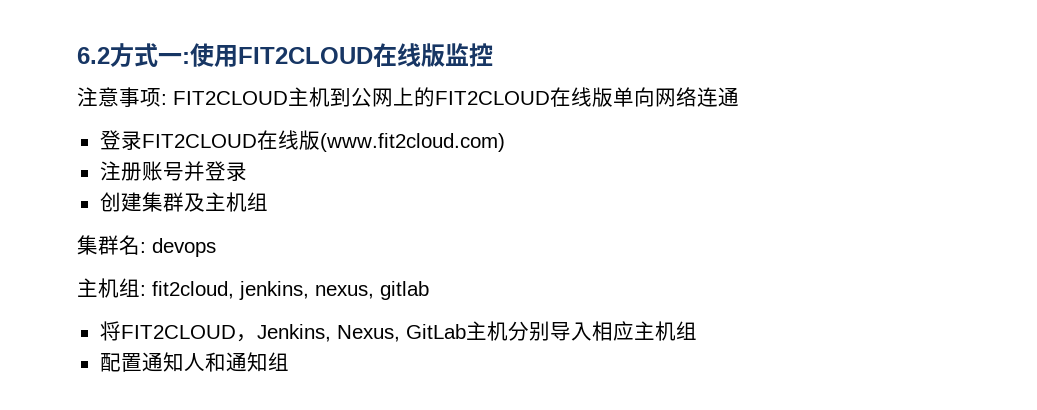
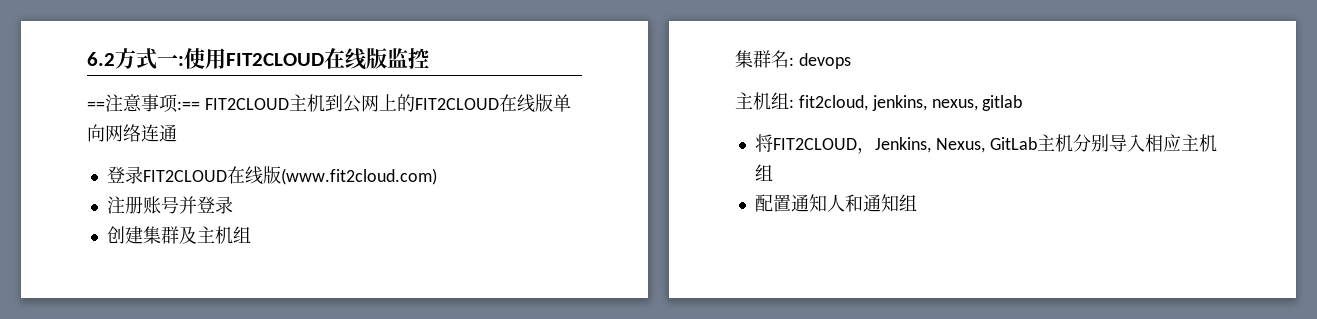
(493, 55) none -> [87,101,105,110] ==
[161,94,167,105] : -> [177,101,200,110] :==

